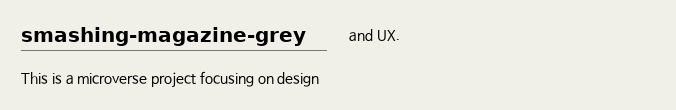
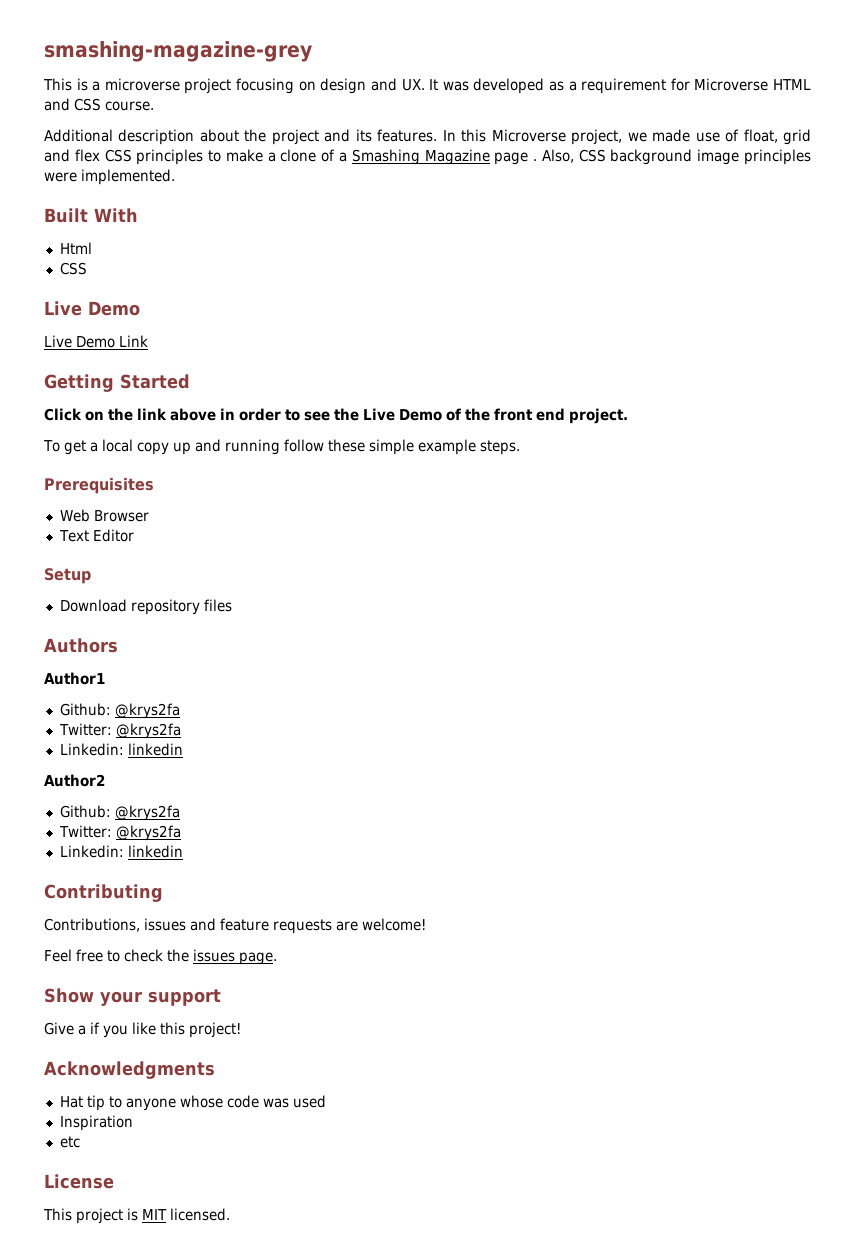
(400, 35) none -> [429,78,811,94] [44,98,154,111] [44,129,812,145] [44,149,812,165] [44,169,175,185] [44,208,138,223] [59,242,92,254] [59,262,87,275] [44,301,140,316] [44,335,148,348] [44,374,190,392] [44,408,628,424] [43,439,520,455] [44,477,154,494] [59,509,149,522] [58,529,134,542] [44,568,91,584] [59,599,232,615] [44,638,118,653] [44,672,105,685] [59,703,180,719] [58,723,181,739] [59,743,183,756] [44,774,105,787] [59,805,180,821] [58,825,181,841] [59,845,183,858] [44,884,163,902] [44,918,426,934] [44,949,277,965] [44,988,221,1006] [44,1022,241,1038] [44,1061,215,1079] [59,1095,326,1111] [59,1115,133,1131] [59,1136,80,1148] [44,1174,114,1189] [43,1208,230,1224] It was developed as a requirement for Microverse HTML and CSS course. // Additional description about the project and its features. In this Microverse project, we made use of float, grid and flex CSS principles to make a clone of a Smashing Magazine page . Also, CSS background image principles were implemented. // Built With // Html // CSS // Live Demo // Live Demo Link // Getting Started // Click on the link above in order to see the Live Demo of the front end project. // To get a local copy up and running follow these simple example steps. // Prerequisites // Web Browser // Text Editor // Setup // Download repository files // Authors // Author1 // Github: @krys2fa // Twitter: @krys2fa // Linkedin: linkedin // Author2 // Github: @krys2fa // Twitter: @krys2fa // Linkedin: linkedin // Contributing // Contributions, issues and feature requests are welcome! // Feel free to check the issues page. // Show your support // Give a if you like this project! // Acknowledgments // Hat tip to anyone whose code was used // Inspiration // etc // License // This project is MIT licensed.

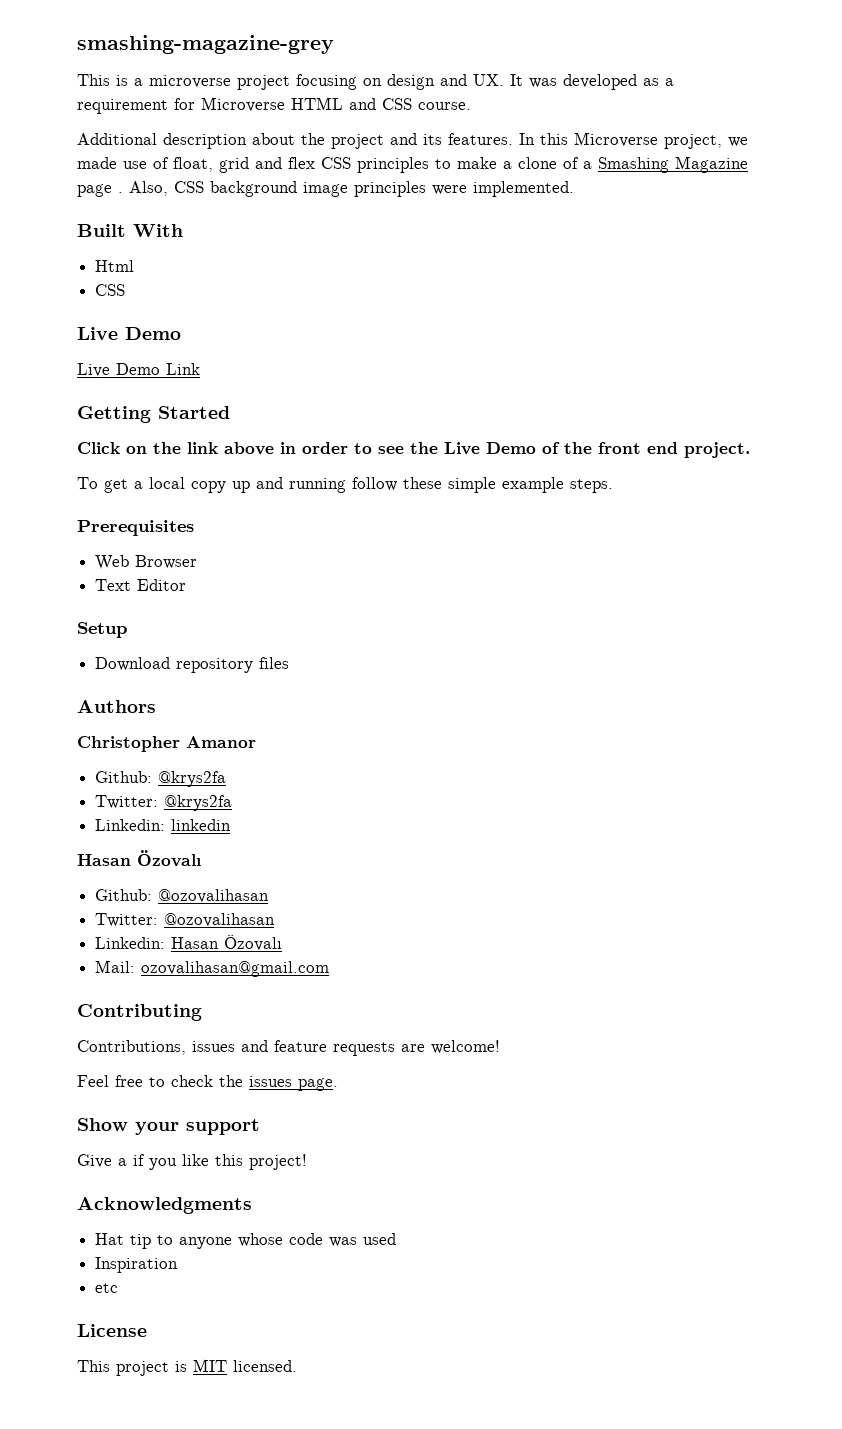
[44,672,105,685] [59,703,180,719] [58,723,181,739] [59,743,183,756] [44,774,105,787] [59,805,180,821] [58,825,181,841] [59,845,183,858] Author1 // Github: @krys2fa // Twitter: @krys2fa // Linkedin: linkedin // Author2 // Github: @krys2fa // Twitter: @krys2fa // Linkedin: linkedin -> [77,736,256,752] [95,771,227,787] [95,795,233,811] [95,819,232,831] [77,850,201,867] [95,889,270,903] [95,913,276,927] [95,935,283,951] [95,960,330,977] Christopher Amanor // Github: @krys2fa // Twitter: @krys2fa // Linkedin: linkedin // Hasan Özovalı // Github: @ozovalihasan // Twitter: @ozovalihasan // Linkedin: Hasan Özovalı // Mail: ozovalihasan@gmail.com

